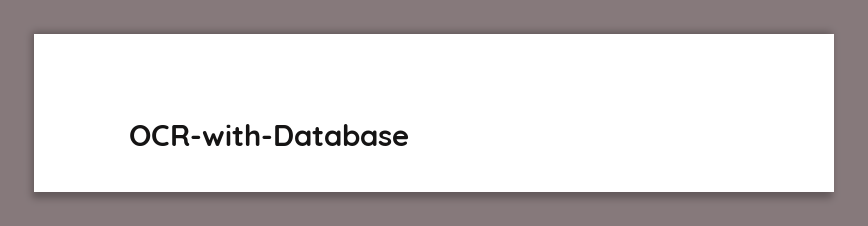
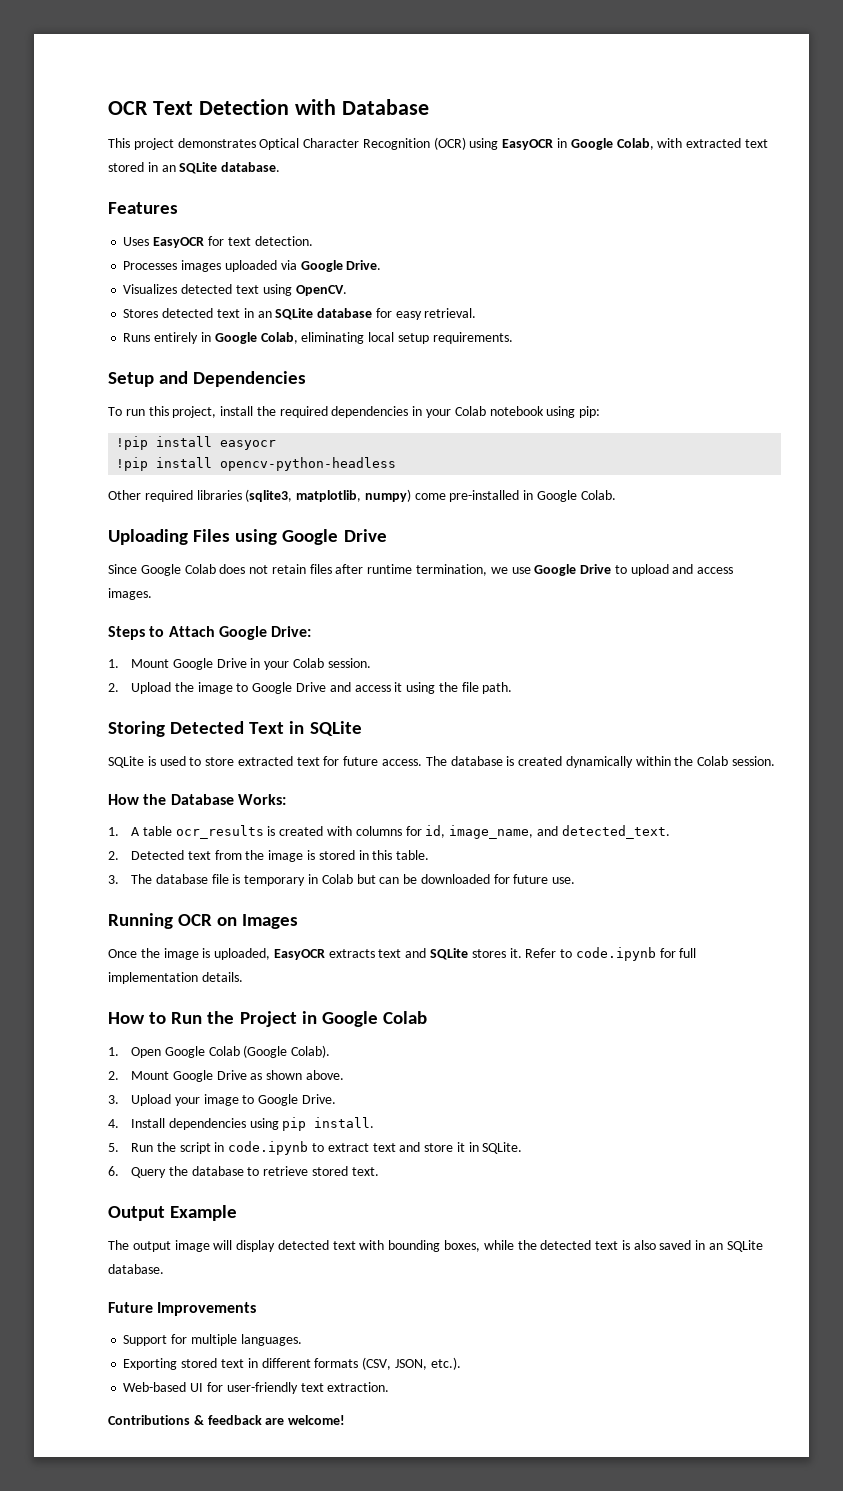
[129,124,409,146] OCR-with-Database -> [108,99,429,115] [108,137,768,150] [108,162,281,174] [108,202,178,214] [123,236,313,248] [123,260,382,272] [123,284,347,296] [123,308,477,320] [123,332,513,344] [108,371,307,387] [108,406,601,418] [116,436,277,450] [116,457,397,471] [108,489,616,502] [108,529,387,545] [108,564,734,576] [108,588,152,600] [108,626,312,640] [108,658,371,670] [108,682,513,694] [108,721,362,737] [108,756,776,768] [108,794,286,805] [108,825,670,839] [108,850,430,862] [108,874,576,886] [108,913,299,929] [108,947,697,961] [108,972,243,984] [108,1011,427,1027] [108,1045,331,1058] [108,1070,345,1082] [108,1094,337,1106] [108,1117,375,1131] [108,1141,523,1155] [108,1166,379,1178] [108,1205,238,1221] [108,1240,763,1252] [108,1264,164,1274] [108,1302,257,1316] [123,1334,302,1346] [123,1357,461,1370] [123,1382,390,1394] [108,1415,346,1425] OCR Text Detection with Database // This project demonstrates Optical Character Recognition (OCR) using EasyOCR in Google Colab, with extracted text stored in an SQLite database. // Features // Uses EasyOCR for text detection. // Processes images uploaded via Google Drive. // Visualizes detected text using OpenCV. // Stores detected text in an SQLite database for easy retrieval. // Runs entirely in Google Colab, eliminating local setup requirements. // Setup and Dependencies // To run this project, install the required dependencies in your Colab notebook using pip: // !pip install easyocr // !pip install opencv-python-headless // Other required libraries (sqlite3, matplotlib, numpy) come pre-installed in Google Colab. // Uploading Files using Google Drive // Since Google Colab does not retain files after runtime termination, we use Google Drive to upload and access images. // Steps to Attach Google Drive: // 1. Mount Google Drive in your Colab session. // 2. Upload the image to Google Drive and access it using the file path. // Storing Detected Text in SQLite // SQLite is used to store extracted text for future access. The database is created dynamically within the Colab session. // How the Database Works: // 1. A table ocr_results is created with columns for id, image_name, and detected_text. // 2. Detected text from the image is stored in this table. // 3. The database file is temporary in Colab but can be downloaded for future use. // Running OCR on Images // Once the image is uploaded, EasyOCR extracts text and SQLite stores it. Refer to code.ipynb for full implementation details. // How to Run the Project in Google Colab // 1. Open Google Colab (Google Colab). // 2. Mount Google Drive as shown above. // 3. Upload your image to Google Drive. // 4. Install dependencies using pip install. // 5. Run the script in code.ipynb to extract text and store it in SQLite. // 6. Query the database to retrieve stored text. // Output Example // The output image will display detected text with bounding boxes, while the detected text is also saved in an SQLite database. // Future Improvements // Support for multiple languages. // Exporting stored text in different formats (CSV, JSON, etc.). // Web-based UI for user-friendly text extraction. // Contributions & feedback are welcome!

